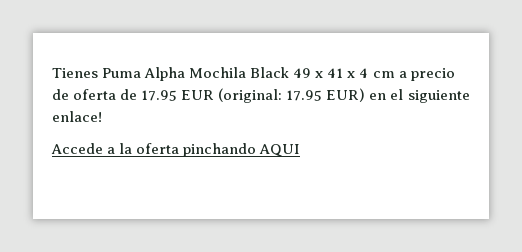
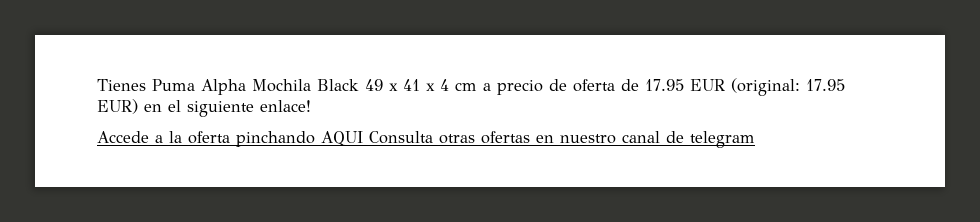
(301, 150) none -> [369,131,755,148] Consulta otras ofertas en nuestro canal de telegram

